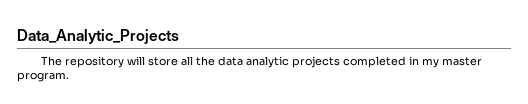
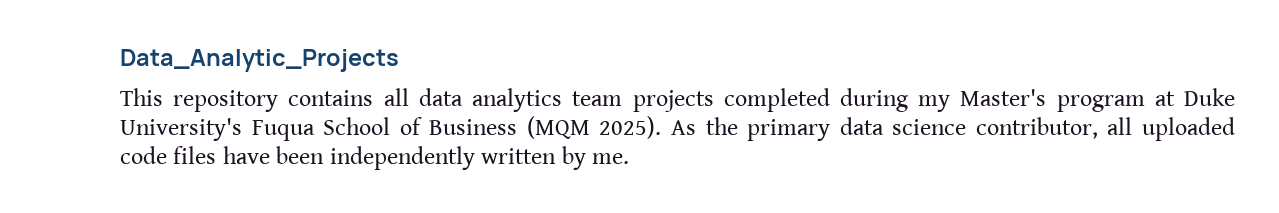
[41,56,483,68] [17,72,69,82] The repository will store all the data analytic projects completed in my master program. -> [120,88,1235,112] [120,116,1235,141] [120,146,630,170] This repository contains all data analytics team projects completed during my Master's program at Duke University's Fuqua School of Business (MQM 2025). As the primary data science contributor, all uploaded code files have been independently written by me.

